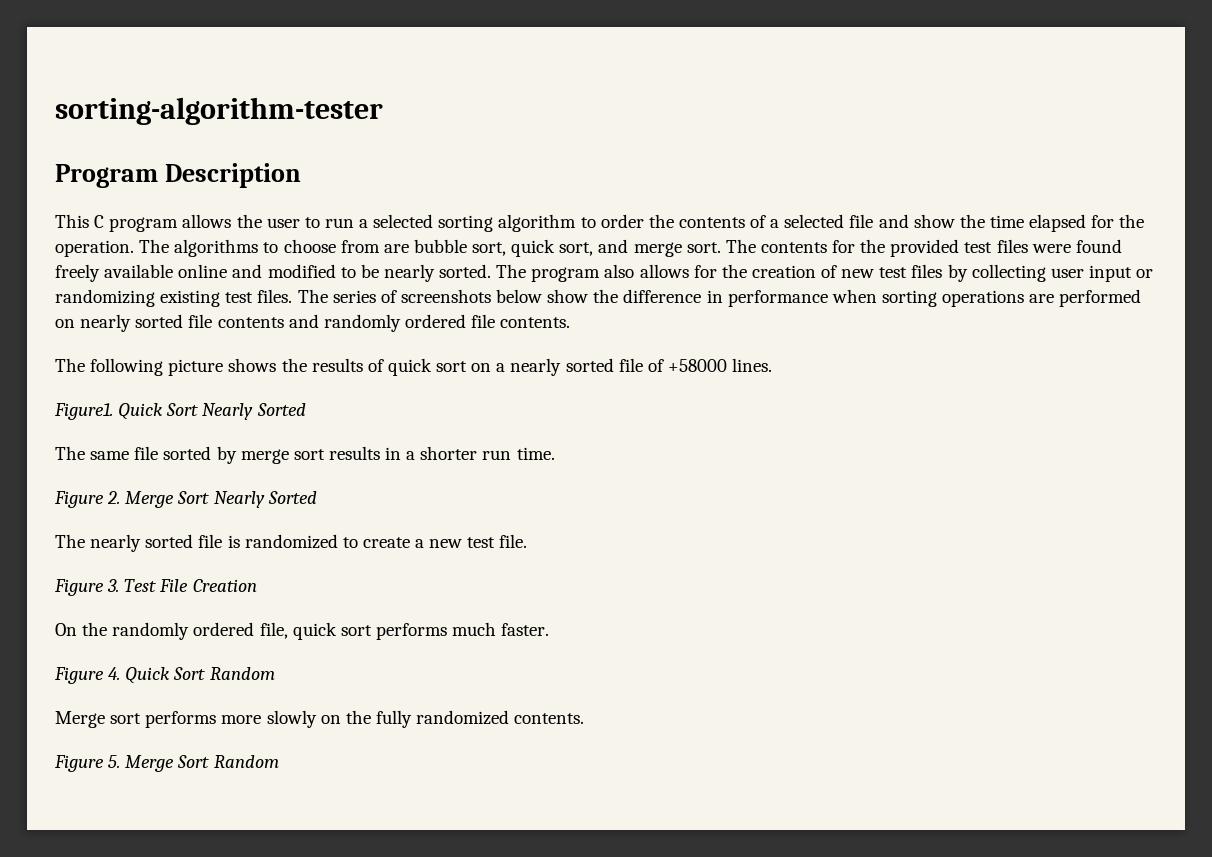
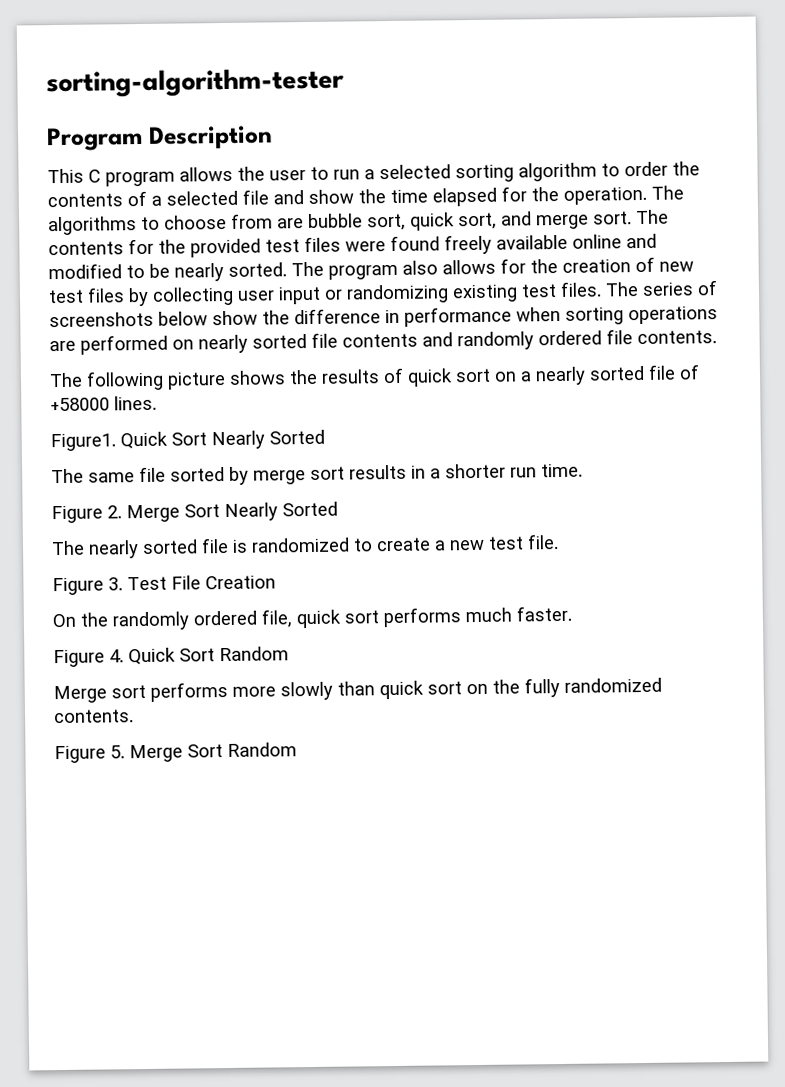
(317, 719) none -> [337,680,462,700] than quick sort

